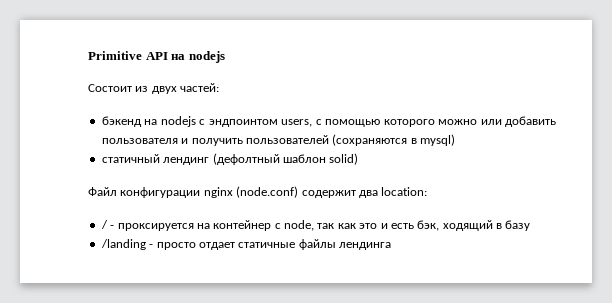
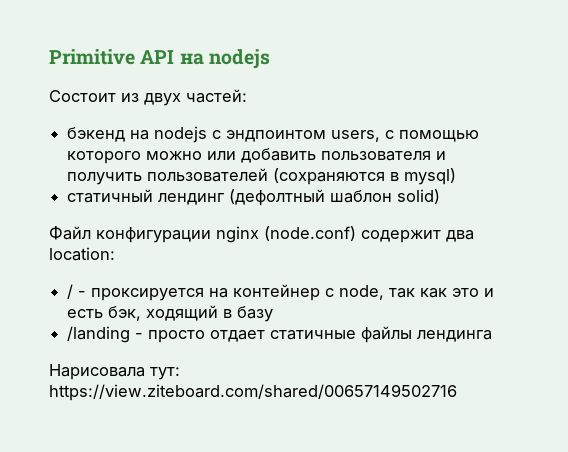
(391, 246) none -> [49,364,180,380] [49,384,457,401] // Нарисовала тут: https://view.ziteboard.com/shared/00657149502716

